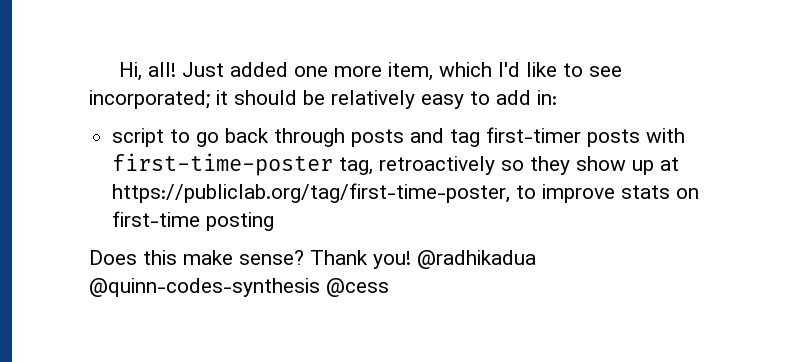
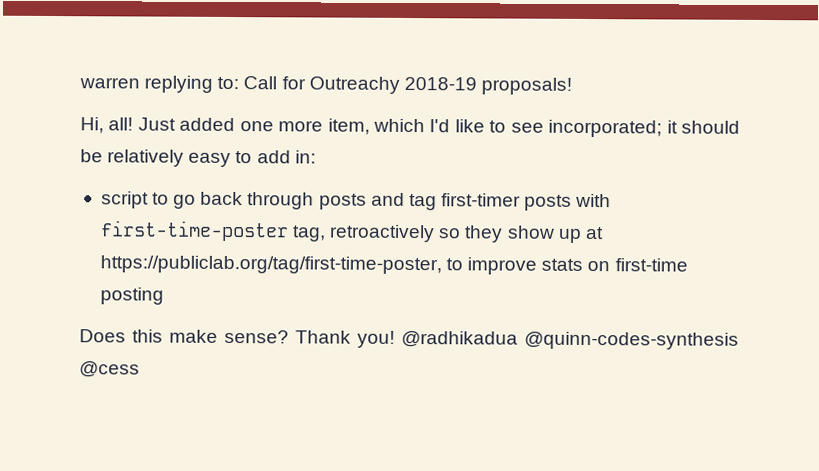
(119, 71) none -> [79,75,572,95] warren replying to: Call for Outreachy 2018-19 proposals! //

